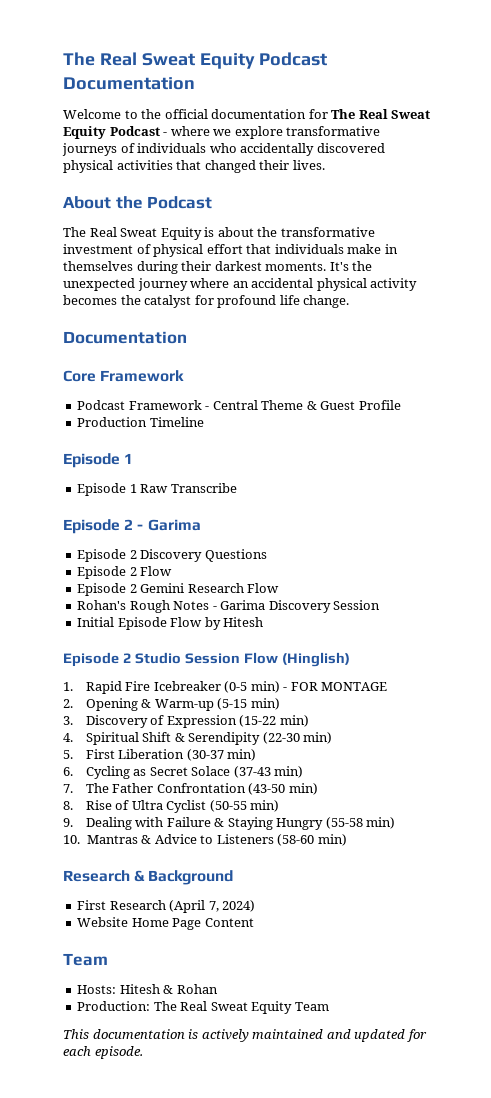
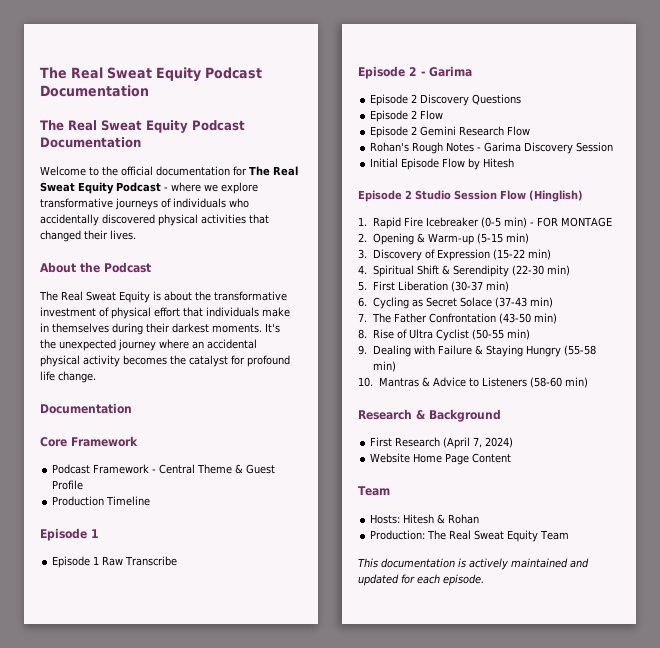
[63,52,328,69] [63,77,195,90] The Real Sweat Equity Podcast Documentation -> [40,67,262,82] [40,85,149,97] [40,120,245,133] [40,137,141,148] The Real Sweat Equity Podcast Documentation // The Real Sweat Equity Podcast Documentation

